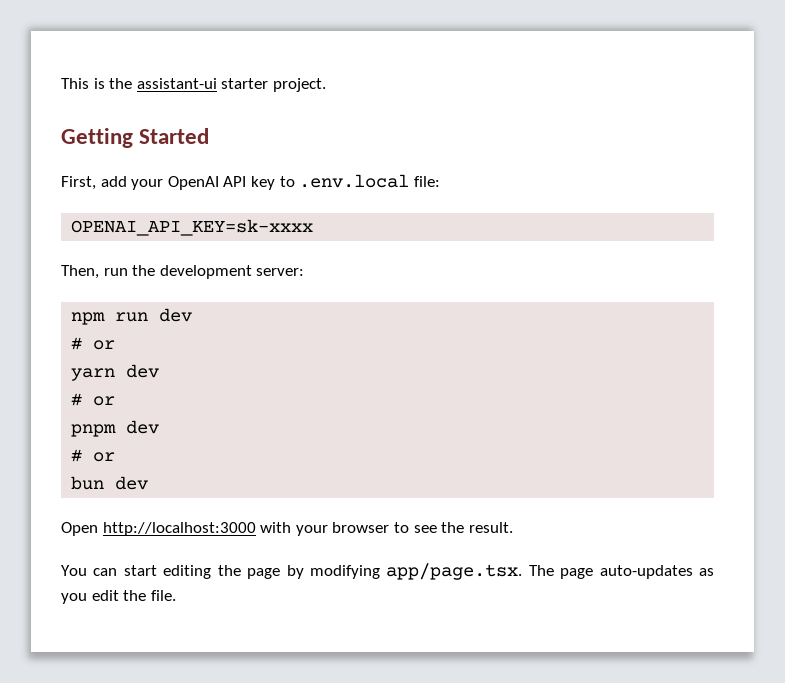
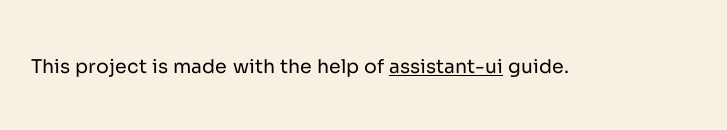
[93,78,326,92] [61,128,210,148] [61,174,440,190] [71,219,314,236] [61,265,305,279] [71,308,193,325] [71,337,116,350] [71,364,160,381] [71,393,116,406] [71,420,160,437] [71,449,116,462] [71,476,149,490] [61,522,513,536] [61,563,714,580] [61,590,176,604] is the assistant-ui starter project. // Getting Started // First, add your OpenAI API key to .env.local file: // OPENAI_API_KEY=sk-xxxx // Then, run the development server: // npm run dev // # or // yarn dev // # or // pnpm dev // # or // bun dev // Open http://localhost:3000 with your browser to see the result. // You can start editing the page by modifying app/page.tsx. The page auto-updates as you edit the file. -> [75,58,570,77] project is made with the help of assistant-ui guide.

